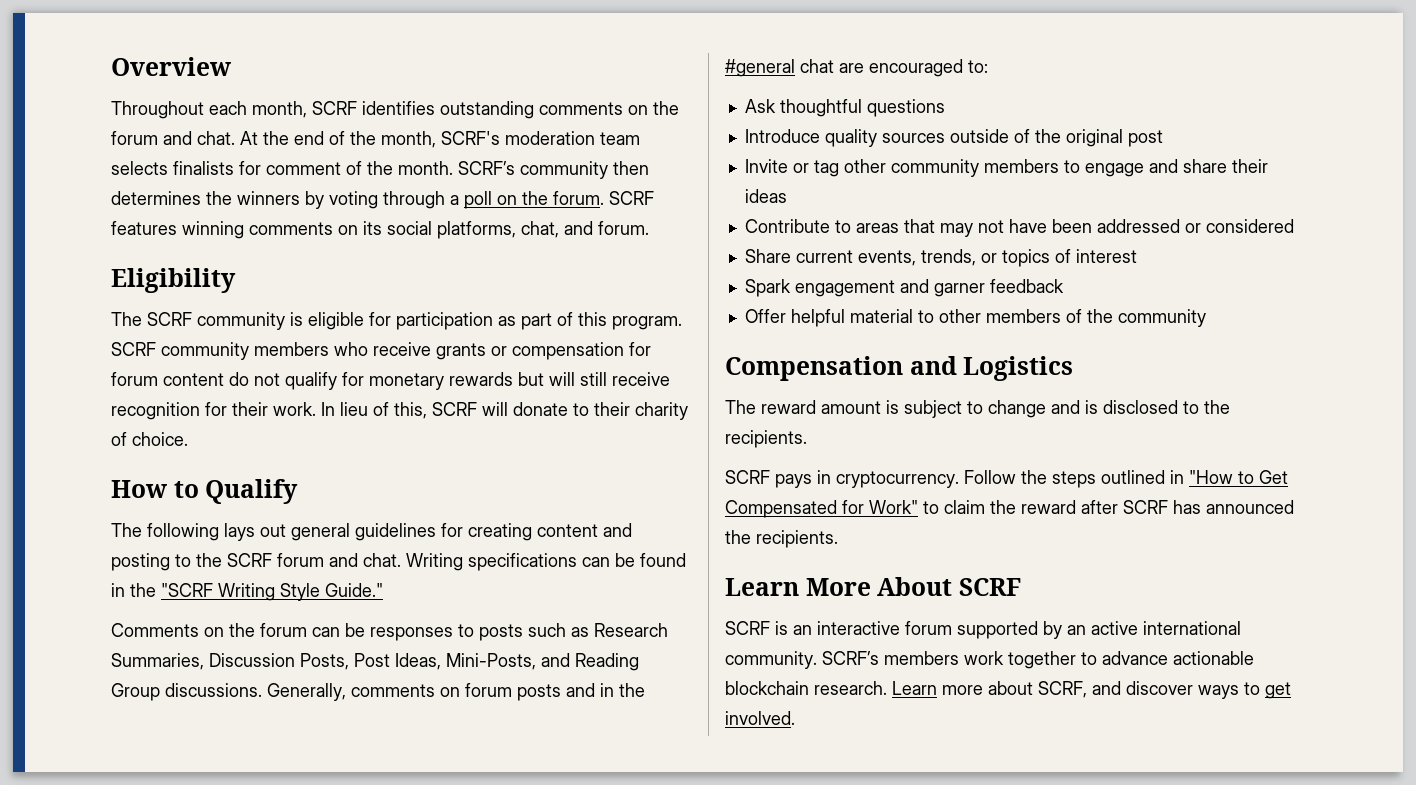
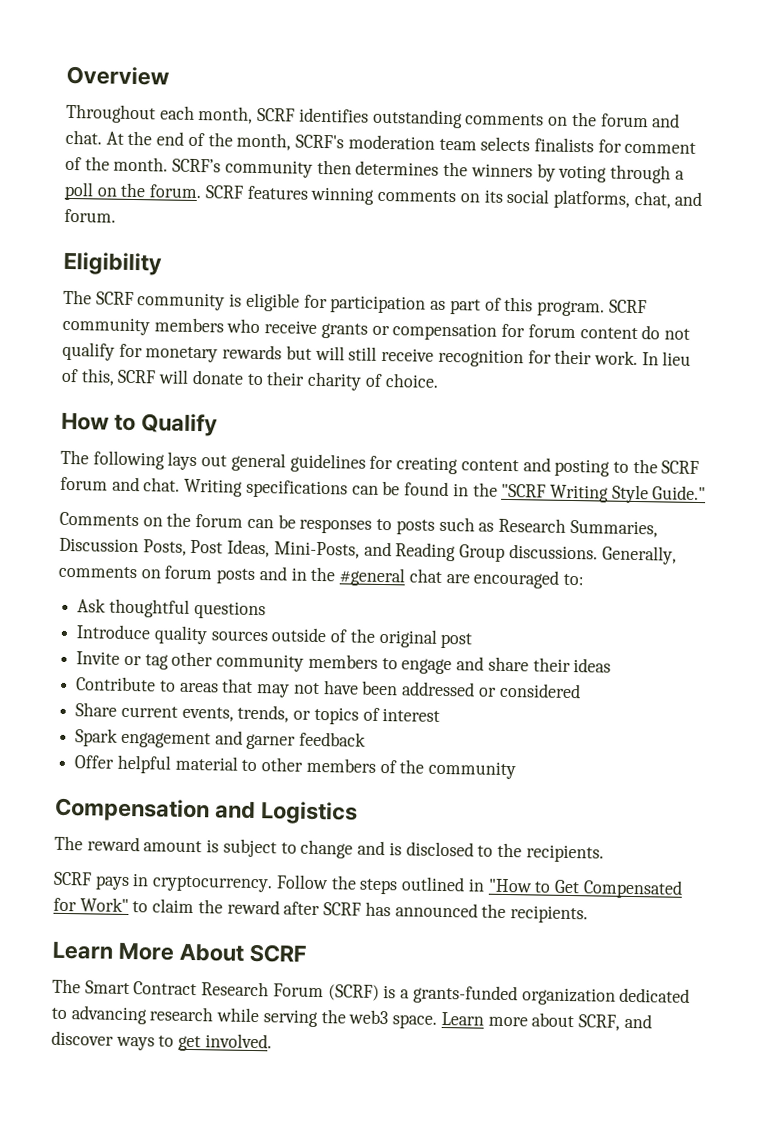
[725,621,1241,639] [725,651,1254,669] [725,681,887,695] SCRF is an interactive forum supported by an active international community. SCRF’s members work together to advance actionable blockchain research. -> [52,978,691,1006] [51,1005,438,1029] The Smart Contract Research Forum (SCRF) is a grants-funded organization dedicated to advancing research while serving the web3 space.

